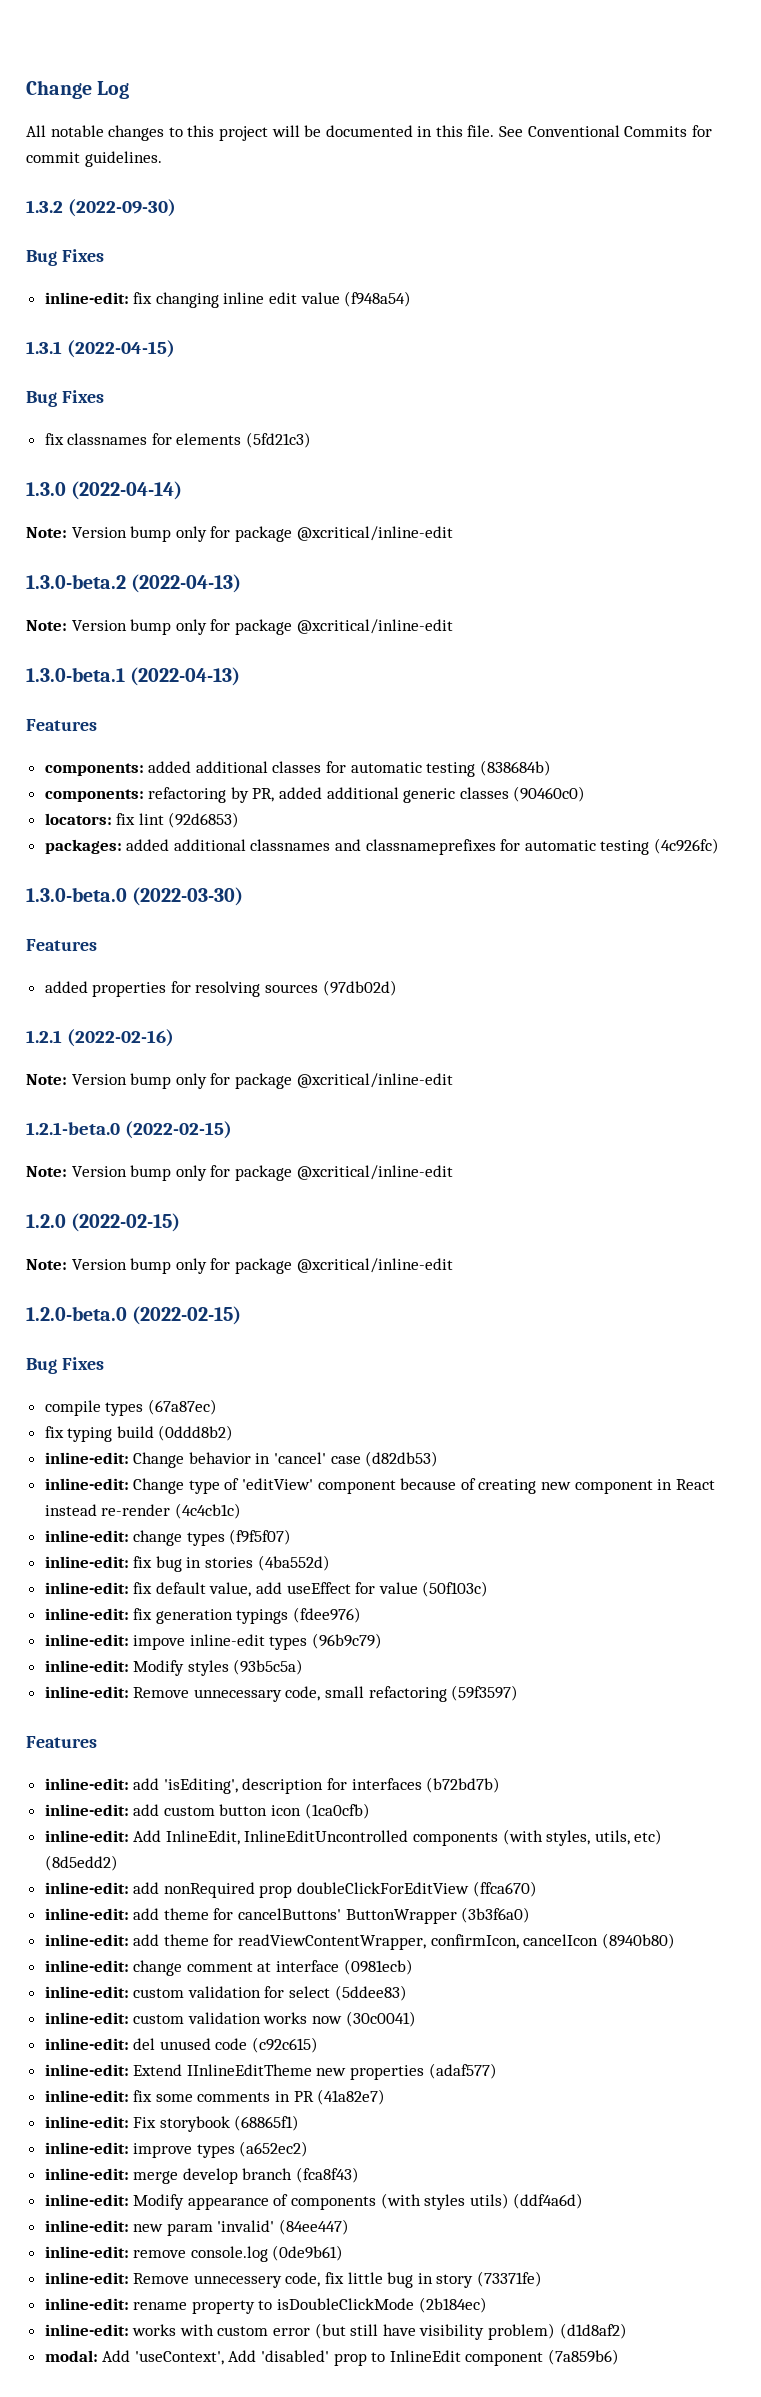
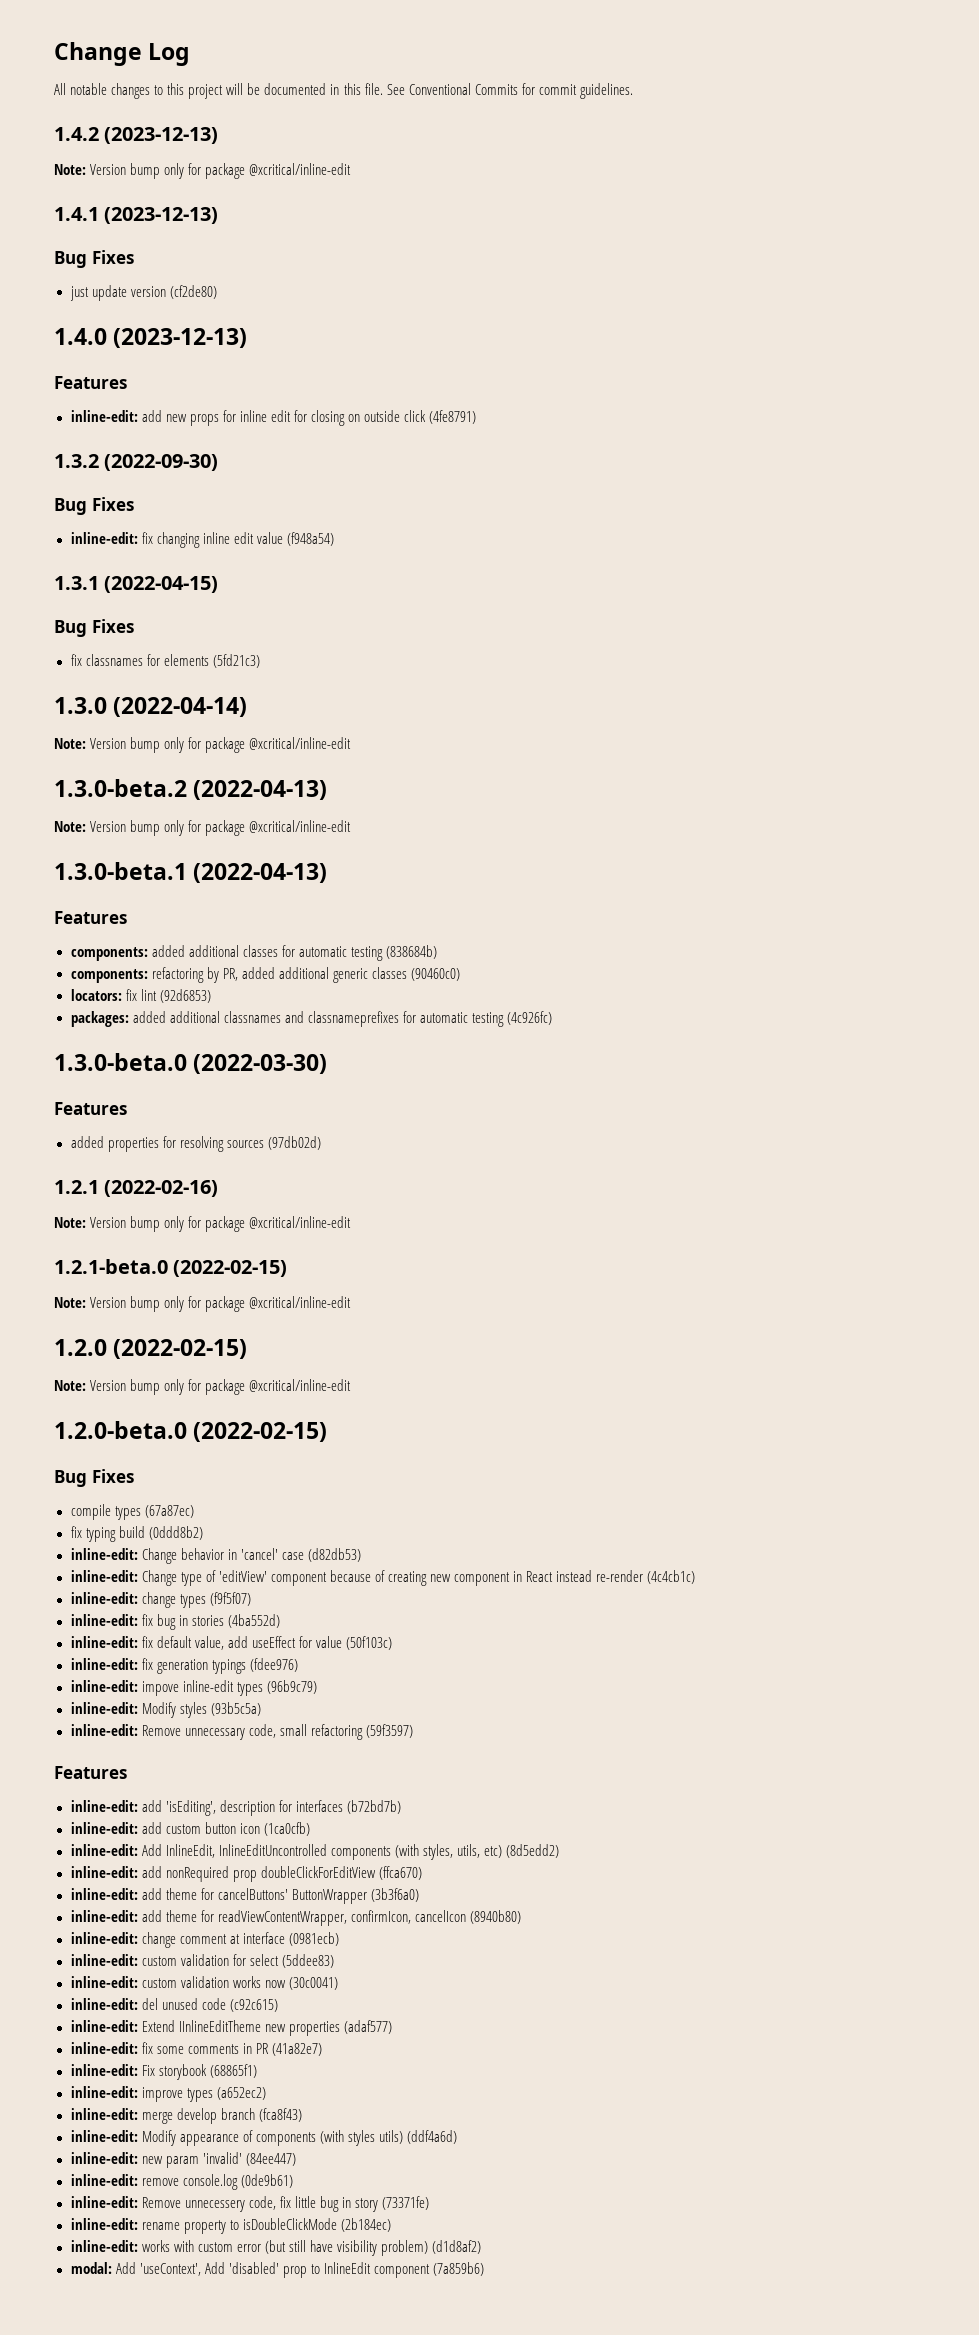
(162, 159) none -> [54,127,219,144] [54,163,352,179] [54,207,219,224] [54,250,134,268] [69,285,217,301] [54,328,248,348] [54,376,127,389] [70,410,477,426] // 1.4.2 (2023-12-13) // Note: Version bump only for package @xcritical/inline-edit // 1.4.1 (2023-12-13) // Bug Fixes // just update version (cf2de80) // 1.4.0 (2023-12-13) // Features // inline-edit: add new props for inline edit for closing on outside click (4fe8791)

